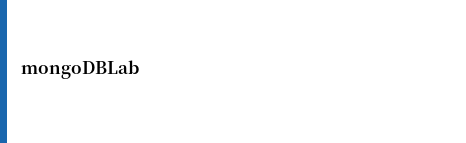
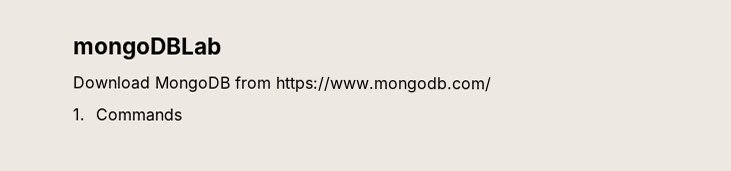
(139, 69) none -> [72,75,492,94] [72,108,182,122] // Download MongoDB from https://www.mongodb.com/ // 1. Commands

